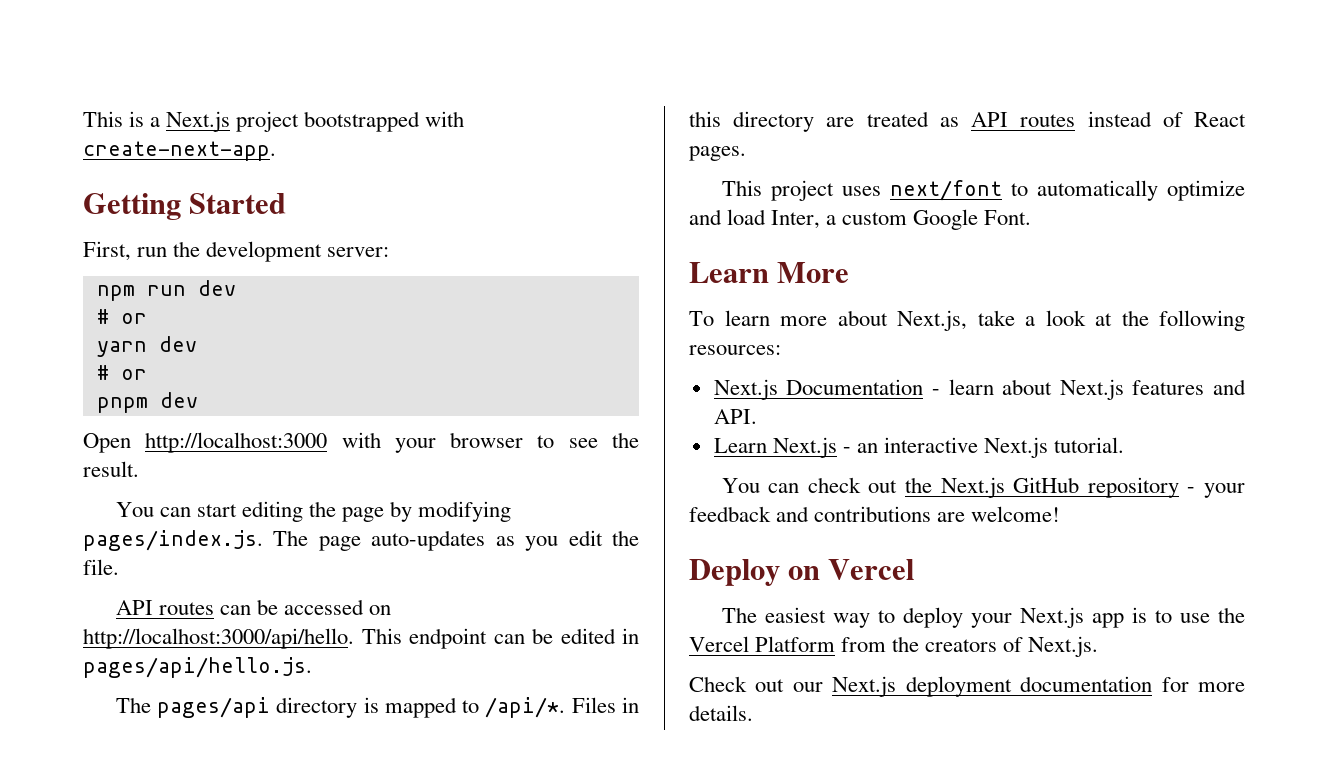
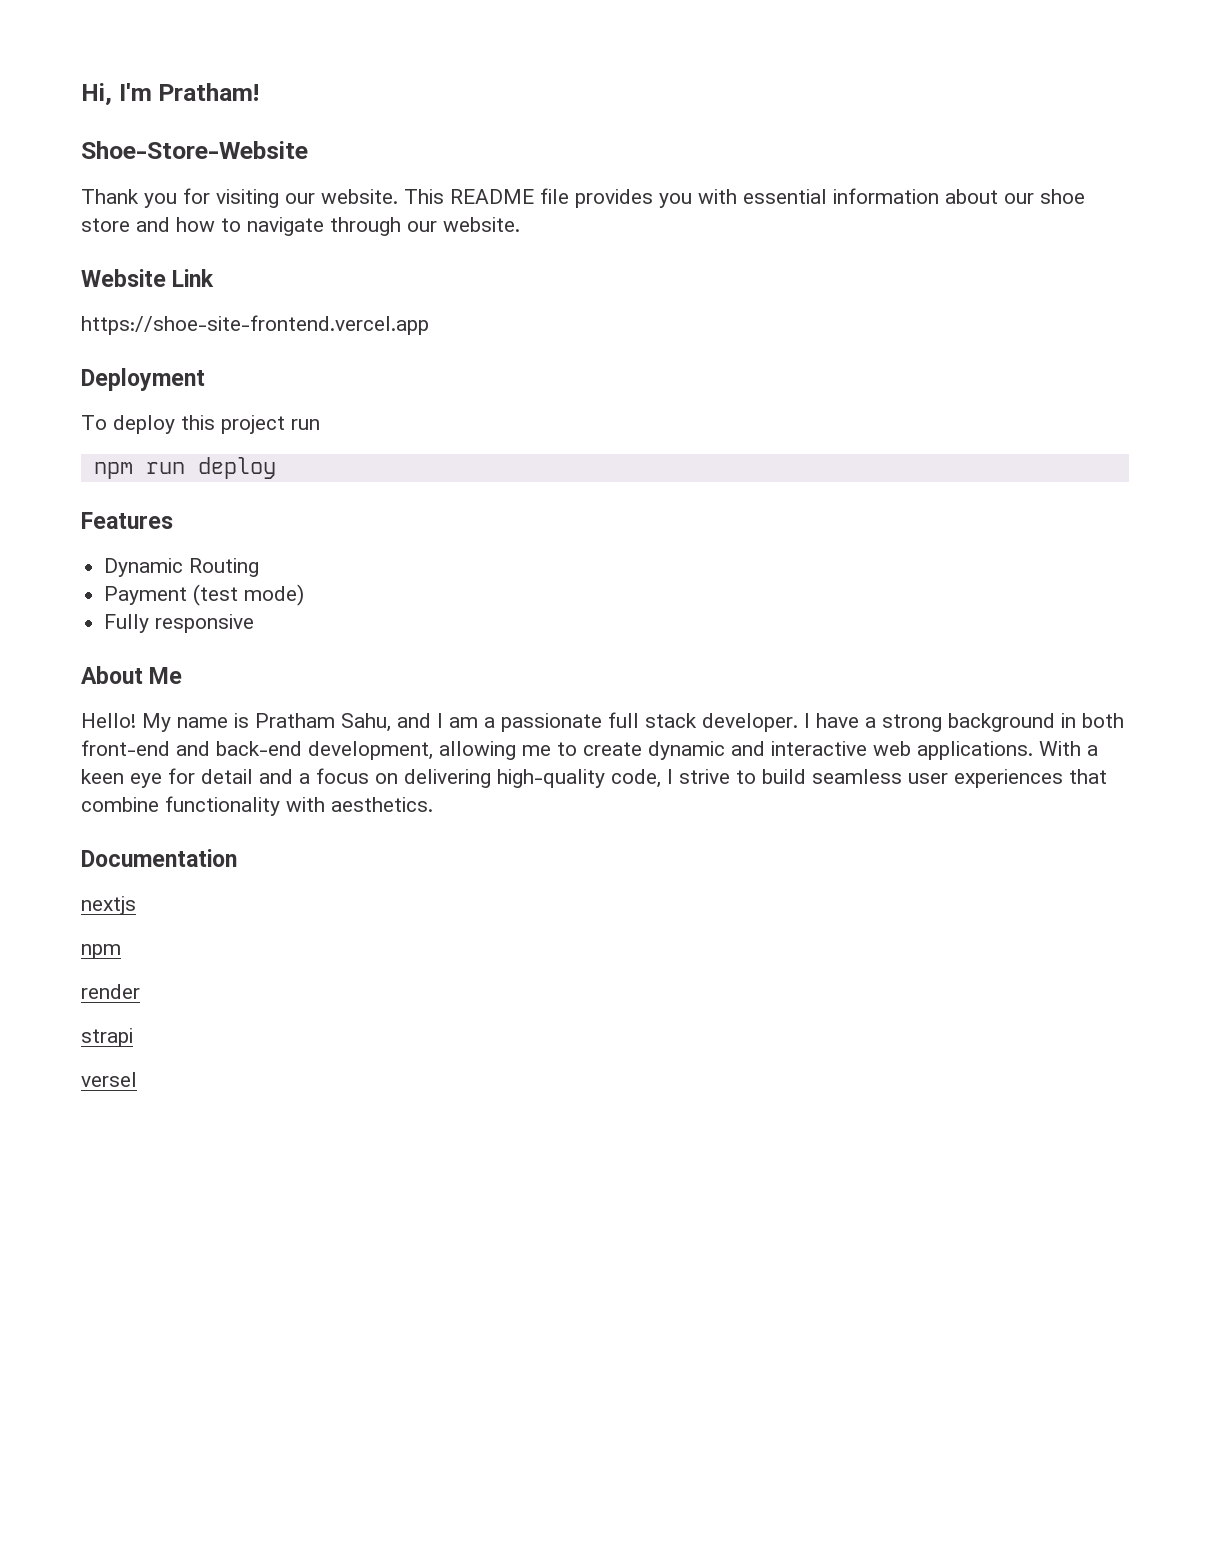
[83,111,465,132] [83,141,276,161] [83,193,287,220] [83,241,390,262] [96,280,236,301] [96,309,147,324] [96,336,197,357] [96,365,147,380] [96,392,198,413] [83,432,639,453] [83,461,139,477] [115,501,512,522] [83,530,640,551] [83,559,119,575] [115,599,392,615] [83,628,639,649] [83,657,312,678] [115,697,639,718] [689,111,1246,132] [689,146,746,161] [721,180,1245,201] [689,209,1032,230] [689,262,850,283] [689,310,1245,331] [689,345,781,355] [713,379,1246,400] [713,409,757,424] [713,437,1125,458] [721,477,1245,498] [689,506,1061,522] [689,559,915,586] [721,607,1245,628] [689,636,1099,657] [689,676,1245,697] [689,705,753,721] This is a Next.js project bootstrapped with create-next-app. // Getting Started // First, run the development server: // npm run dev // # or // yarn dev // # or // pnpm dev // Open http://localhost:3000 with your browser to see the result. // You can start editing the page by modifying pages/index.js. The page auto-updates as you edit the file. // API routes can be accessed on http://localhost:3000/api/hello. This endpoint can be edited in pages/api/hello.js. // The pages/api directory is mapped to /api/*. Files in this directory are treated as API routes instead of React pages. // This project uses next/font to automatically optimize and load Inter, a custom Google Font. // Learn More // To learn more about Next.js, take a look at the following resources: // Next.js Documentation - learn about Next.js features and API. // Learn Next.js - an interactive Next.js tutorial. // You can check out the Next.js GitHub repository - your feedback and contributions are welcome! // Deploy on Vercel // The easiest way to deploy your Next.js app is to use the Vercel Platform from the creators of Next.js. // Check out our Next.js deployment documentation for more details. -> [81,83,260,106] [81,141,308,159] [81,188,1085,208] [81,217,520,236] [81,269,215,287] [81,315,429,335] [81,368,205,391] [81,415,320,434] [93,457,276,479] [81,512,173,529] [104,558,260,577] [104,584,305,606] [104,614,255,633] [81,666,183,684] [81,712,1124,732] [81,740,1098,760] [81,768,1107,788] [81,796,433,816] [81,849,237,867] [81,896,136,915] [81,944,121,959] [81,984,140,999] [81,1028,133,1047] [81,1072,137,1087] Hi, I'm Pratham! // Shoe-Store-Website // Thank you for visiting our website. This README file provides you with essential information about our shoe store and how to navigate through our website. // Website Link // https://shoe-site-frontend.vercel.app // Deployment // To deploy this project run // npm run deploy // Features // Dynamic Routing // Payment (test mode) // Fully responsive // About Me // Hello! My name is Pratham Sahu, and I am a passionate full stack developer. I have a strong background in both front-end and back-end development, allowing me to create dynamic and interactive web applications. With a keen eye for detail and a focus on delivering high-quality code, I strive to build seamless user experiences that combine functionality with aesthetics. // Documentation // nextjs // npm // render // strapi // versel

